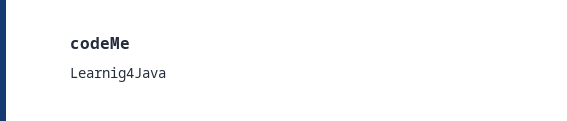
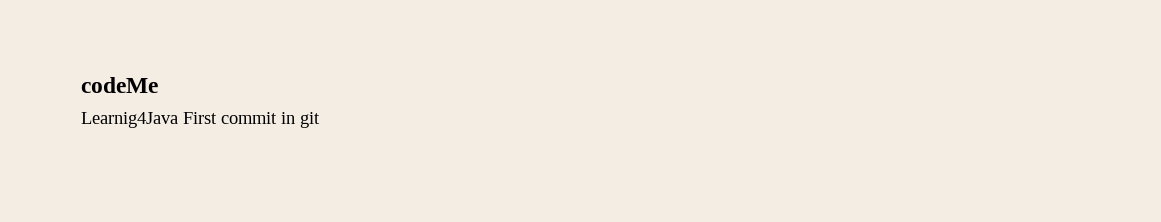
(166, 74) none -> [183,112,320,128] First commit in git

